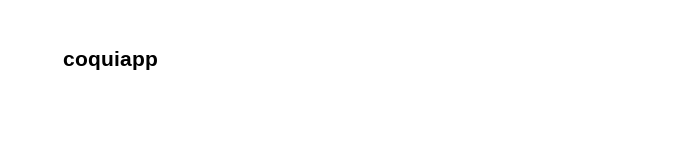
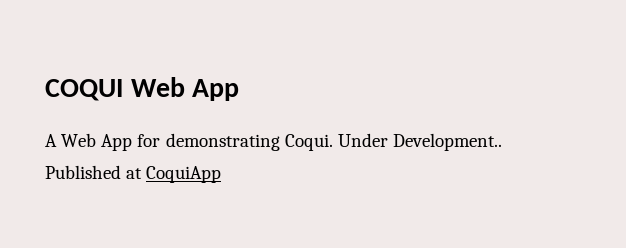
[63,51,158,70] coquiapp -> [45,77,240,101] [45,133,502,151] [45,165,222,183] COQUI Web App // A Web App for demonstrating Coqui. Under Development.. Published at CoquiApp

